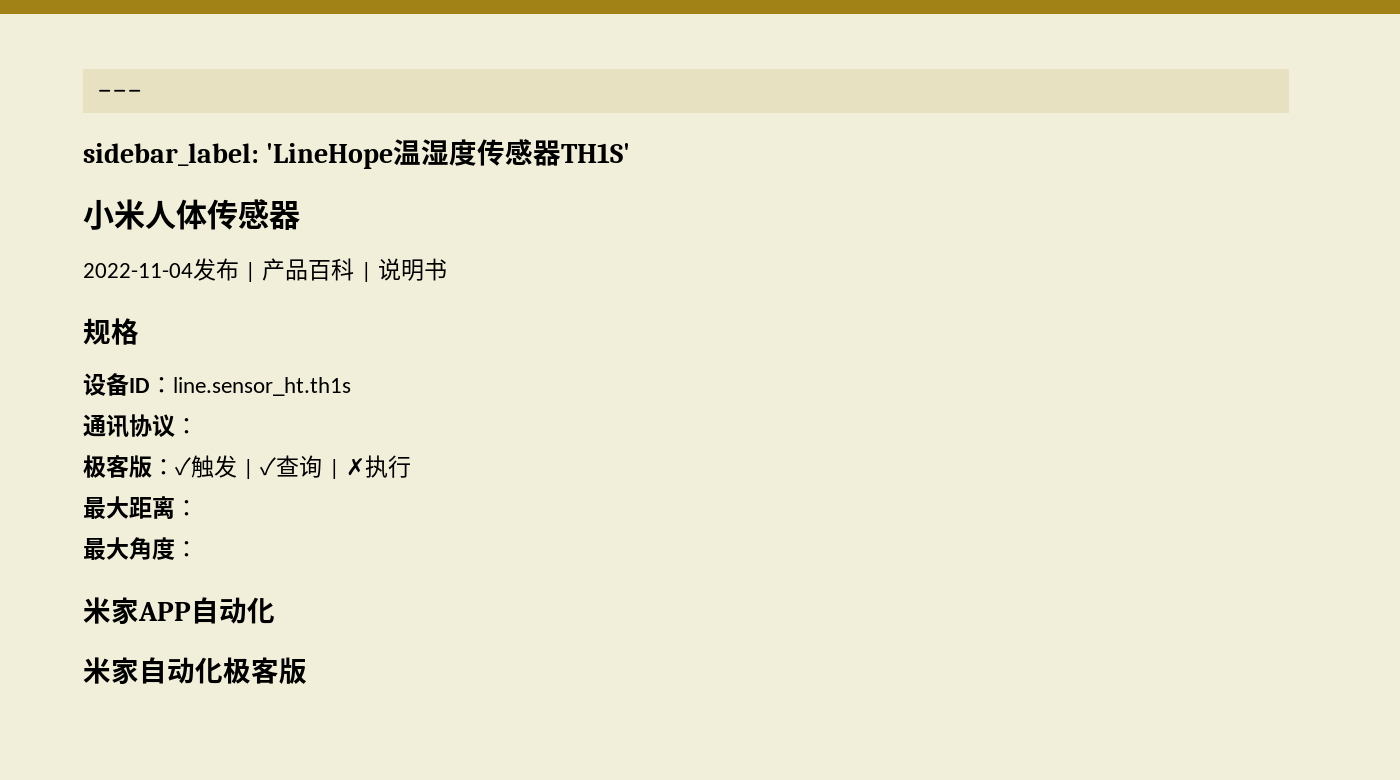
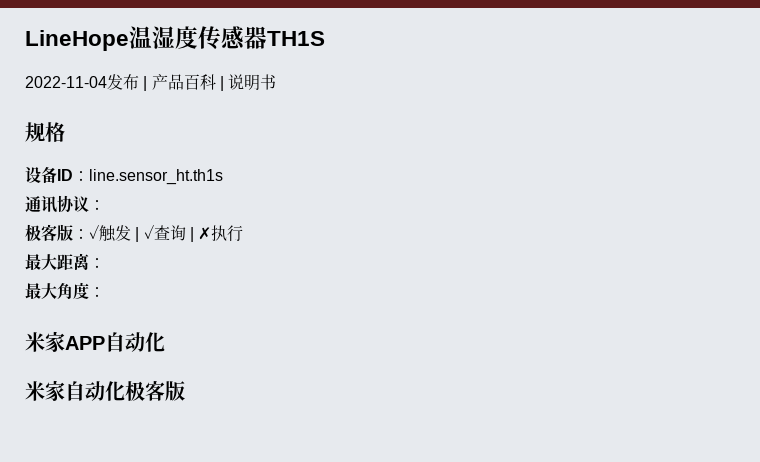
[96,89,142,98] [83,139,631,169] [83,199,300,230] --- // sidebar_label: 'LineHope温湿度传感器TH1S' // 小米人体传感器 -> [25,26,325,51] LineHope温湿度传感器TH1S

